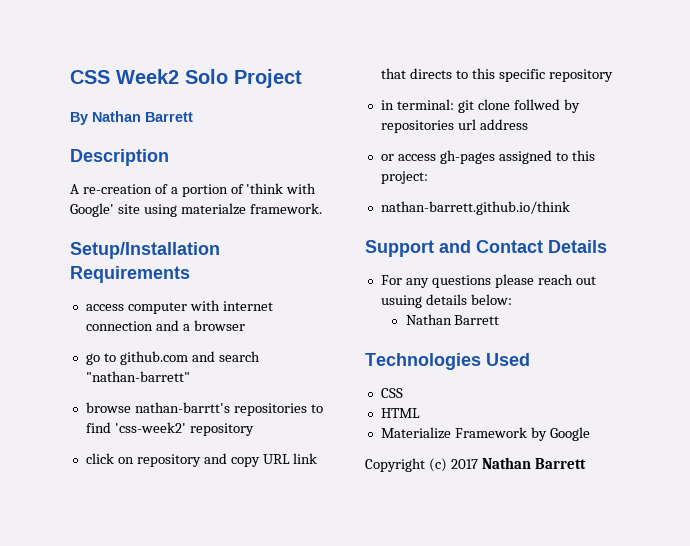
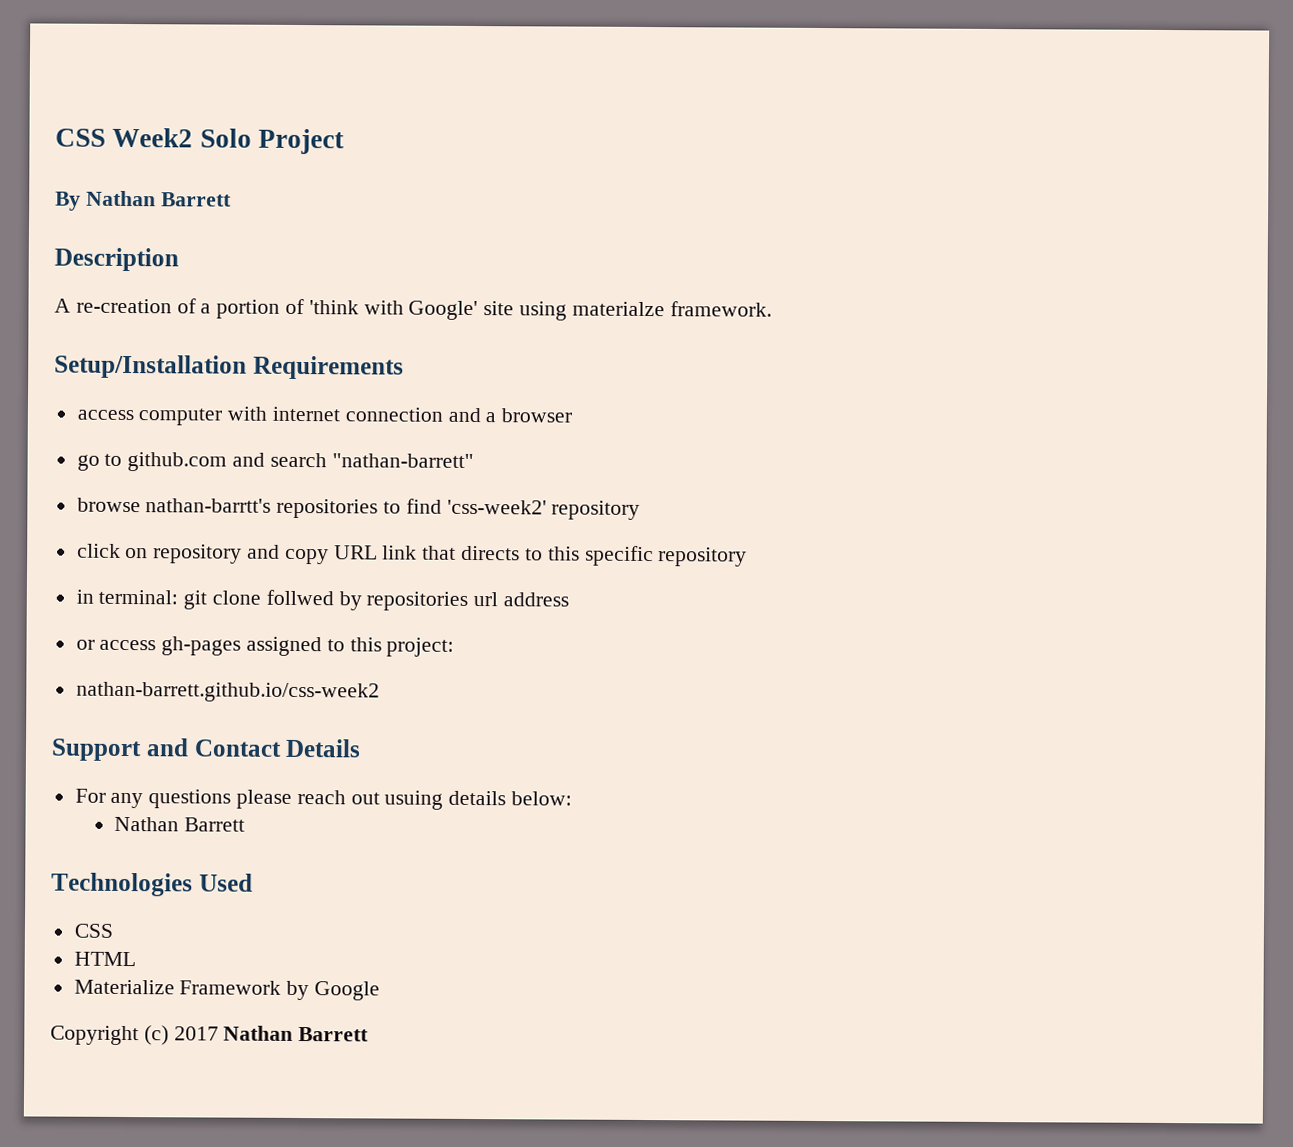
[380,201,570,215] nathan-barrett.github.io/think -> [75,681,380,703] nathan-barrett.github.io/css-week2

